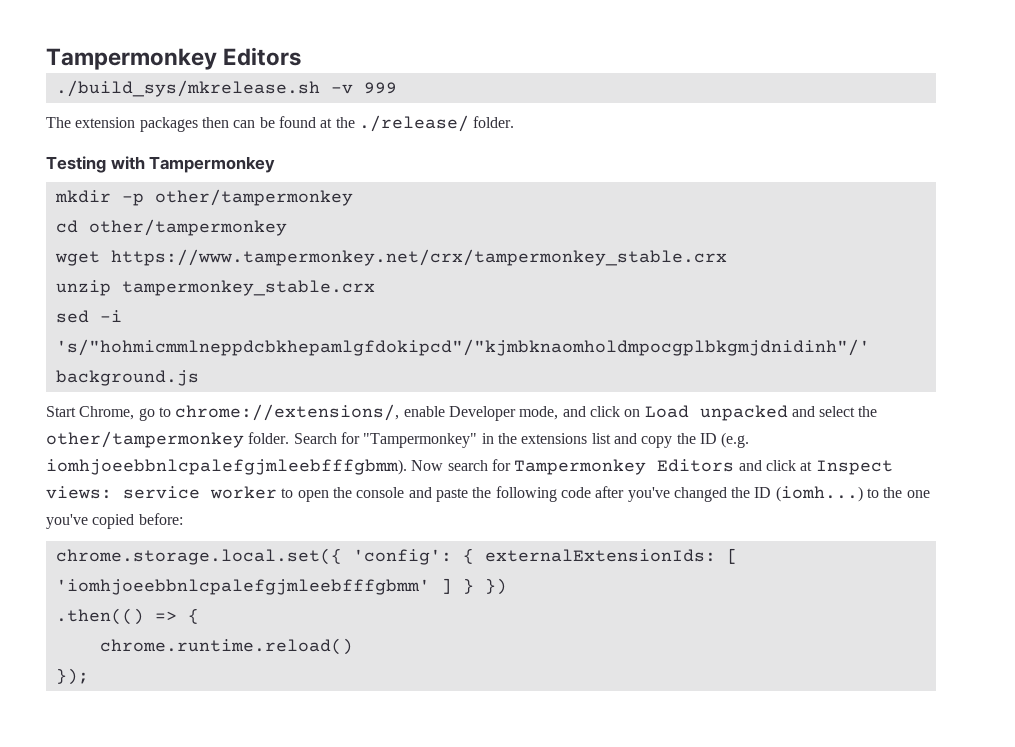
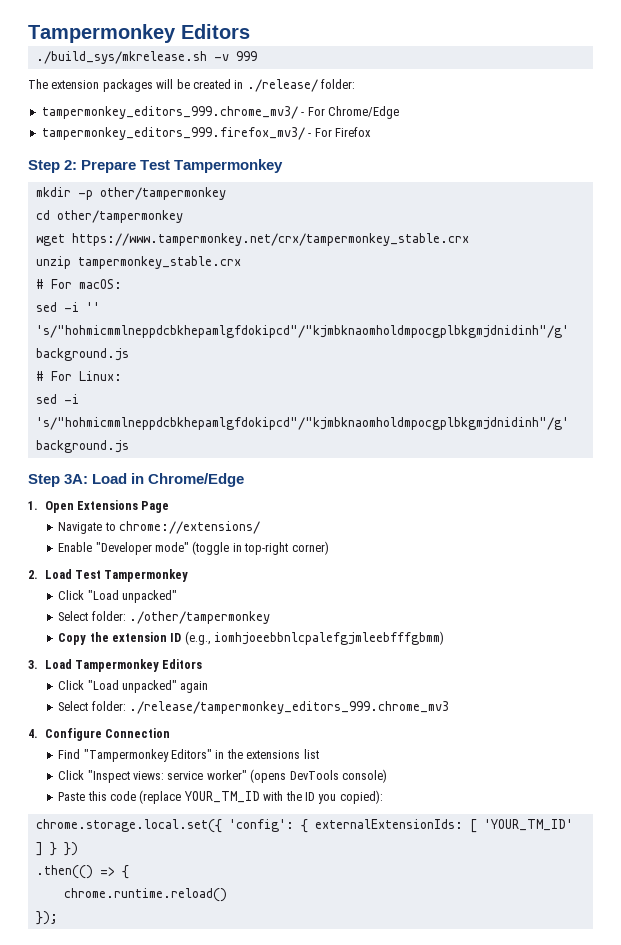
[201,115,515,132] [46,156,145,173] then can be found at the ./release/ folder. // Testing with -> [156,79,355,92] [41,106,399,119] [41,127,371,140] [28,160,171,173] will be created in ./release/ folder: // tampermonkey_editors_999.chrome_mv3/ - For Chrome/Edge // tampermonkey_editors_999.firefox_mv3/ - For Firefox // Step 2: Prepare Test
[55,310,122,323] [55,339,870,356] [55,370,199,386] [46,404,878,421] [46,431,750,448] [46,459,893,475] [46,486,930,502] [46,513,183,529] // sed -i 's/"hohmicmmlneppdcbkhepamlgfdokipcd"/"kjmbknaomholdmpocgplbkgmjdnidinh"/' background.js // Start Chrome, go to chrome://extensions/, enable Developer mode, and click on Load unpacked and select the other/tampermonkey folder. Search for "Tampermonkey" in the extensions list and copy the ID (e.g. iomhjoeebbnlcpalefgjmleebfffgbmm). Now search for Tampermonkey Editors and click at Inspect views: service worker to open the console and paste the following code after you've changed the ID (iomh...) to the one you've copied before: -> [35,279,122,289] [35,302,100,312] [35,325,569,338] [35,348,129,361] [35,371,122,381] [35,394,79,404] [35,417,569,430] [35,440,129,453] [28,473,245,487] [28,500,170,513] [58,521,261,534] [58,541,329,555] [28,569,189,582] [58,590,178,603] [58,611,271,624] [58,631,445,645] [28,659,203,672] [58,680,209,693] [58,701,450,714] [28,728,170,741] [58,749,319,762] [58,769,387,783] [58,790,383,804] // # For macOS: // sed -i '' 's/"hohmicmmlneppdcbkhepamlgfdokipcd"/"kjmbknaomholdmpocgplbkgmjdnidinh"/g' background.js // # For Linux: // sed -i 's/"hohmicmmlneppdcbkhepamlgfdokipcd"/"kjmbknaomholdmpocgplbkgmjdnidinh"/g' background.js // Step 3A: Load in Chrome/Edge // 1. Open Extensions Page // Navigate to chrome://extensions/ // Enable "Developer mode" (toggle in top-right corner) // 2. Load Test Tampermonkey // Click "Load unpacked" // Select folder: ./other/tampermonkey // Copy the extension ID (e.g., iomhjoeebbnlcpalefgjmleebfffgbmm) // 3. Load Tampermonkey Editors // Click "Load unpacked" again // Select folder: ./release/tampermonkey_editors_999.chrome_mv3 // 4. Configure Connection // Find "Tampermonkey Editors" in the extensions list // Click "Inspect views: service worker" (opens DevTools console) // Paste this code (replace YOUR_TM_ID with the ID you copied):
[55,579,430,595] 'iomhjoeebbnlcpalefgjmleebfffgbmm' -> [483,819,573,831] 'YOUR_TM_ID'

